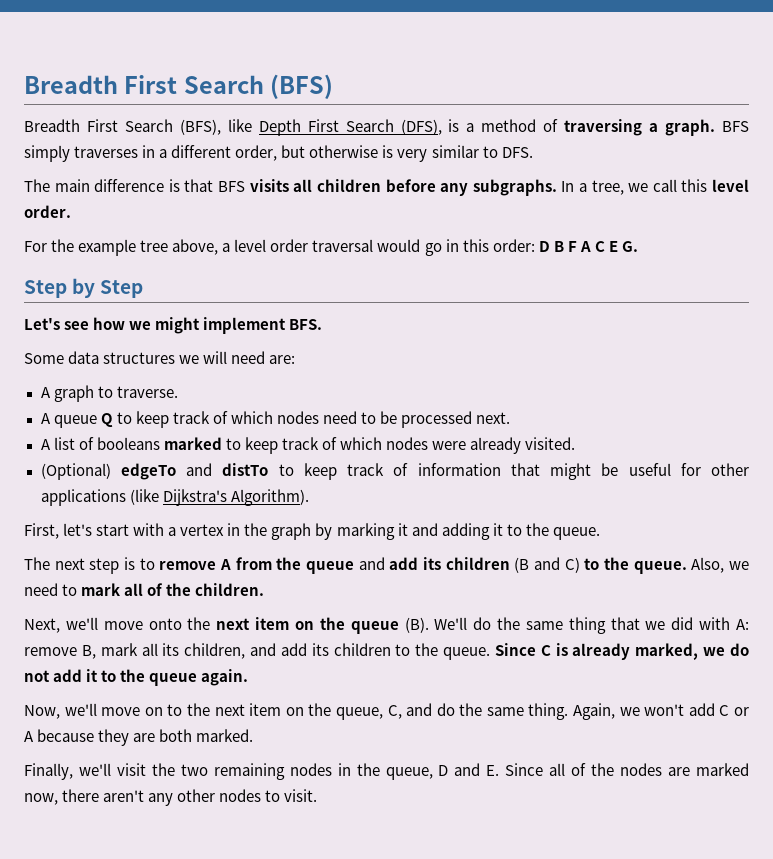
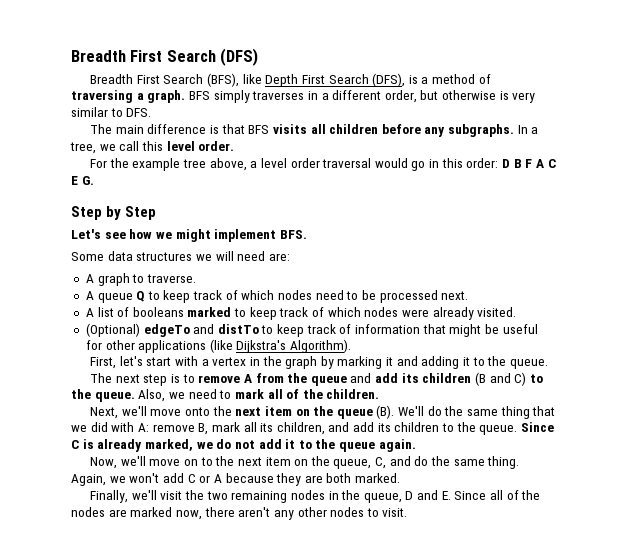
[24,74,334,99] Breadth First Search (BFS) -> [71,48,259,66] Breadth First Search (DFS)

